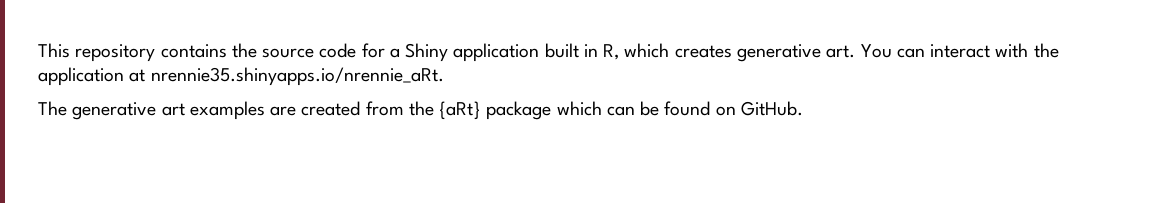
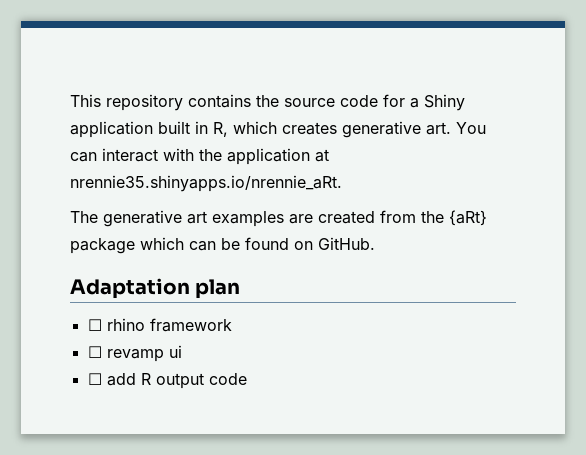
(803, 108) none -> [70,278,241,299] [87,318,232,332] [87,345,182,362] [87,373,247,389] // Adaptation plan // ☐ rhino framework // ☐ revamp ui // ☐ add R output code

